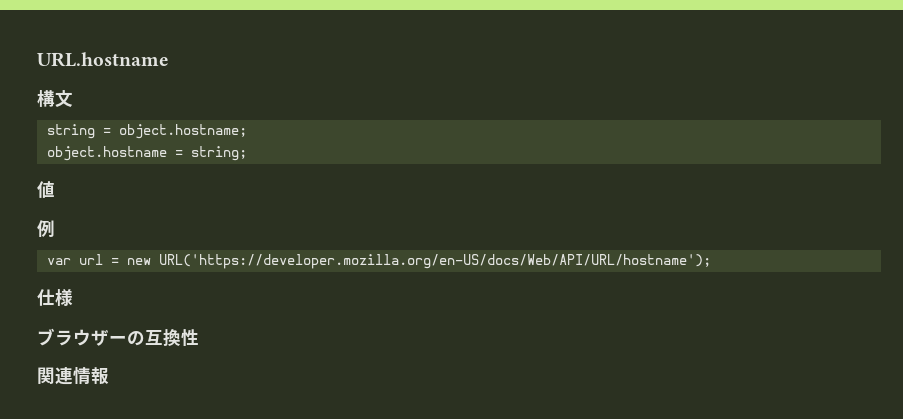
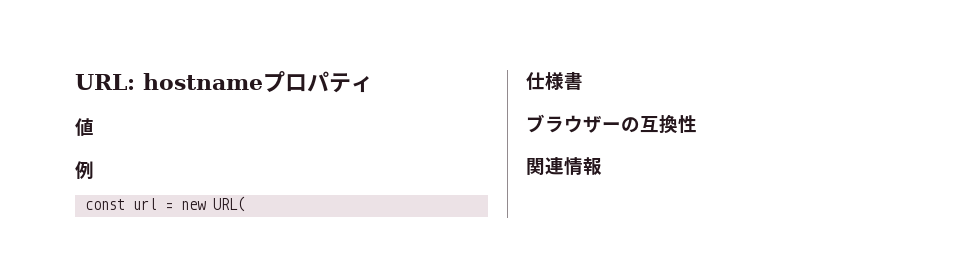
[37,52,169,67] [37,90,73,108] [46,124,247,139] [46,146,247,161] URL.hostname // 構文 // string = object.hostname; // object.hostname = string; -> [75,71,373,93] URL: hostnameプロパティ
[46,258,71,265] var -> [84,199,125,210] const
[158,254,711,269] URL('https://developer.mozilla.org/en-US/docs/Web/API/URL/hostname'); -> [212,196,245,212] URL(
(73, 297) none -> [564,71,583,90] 書

